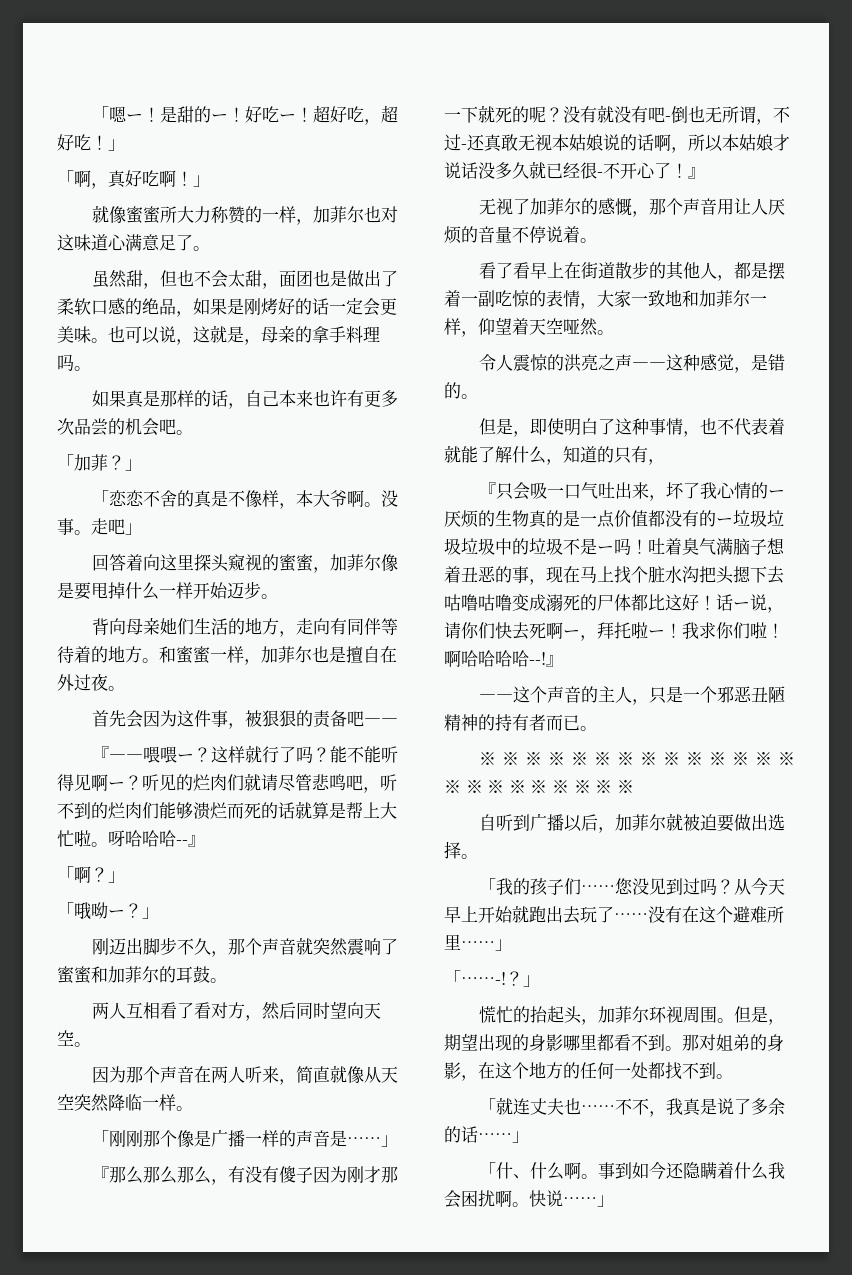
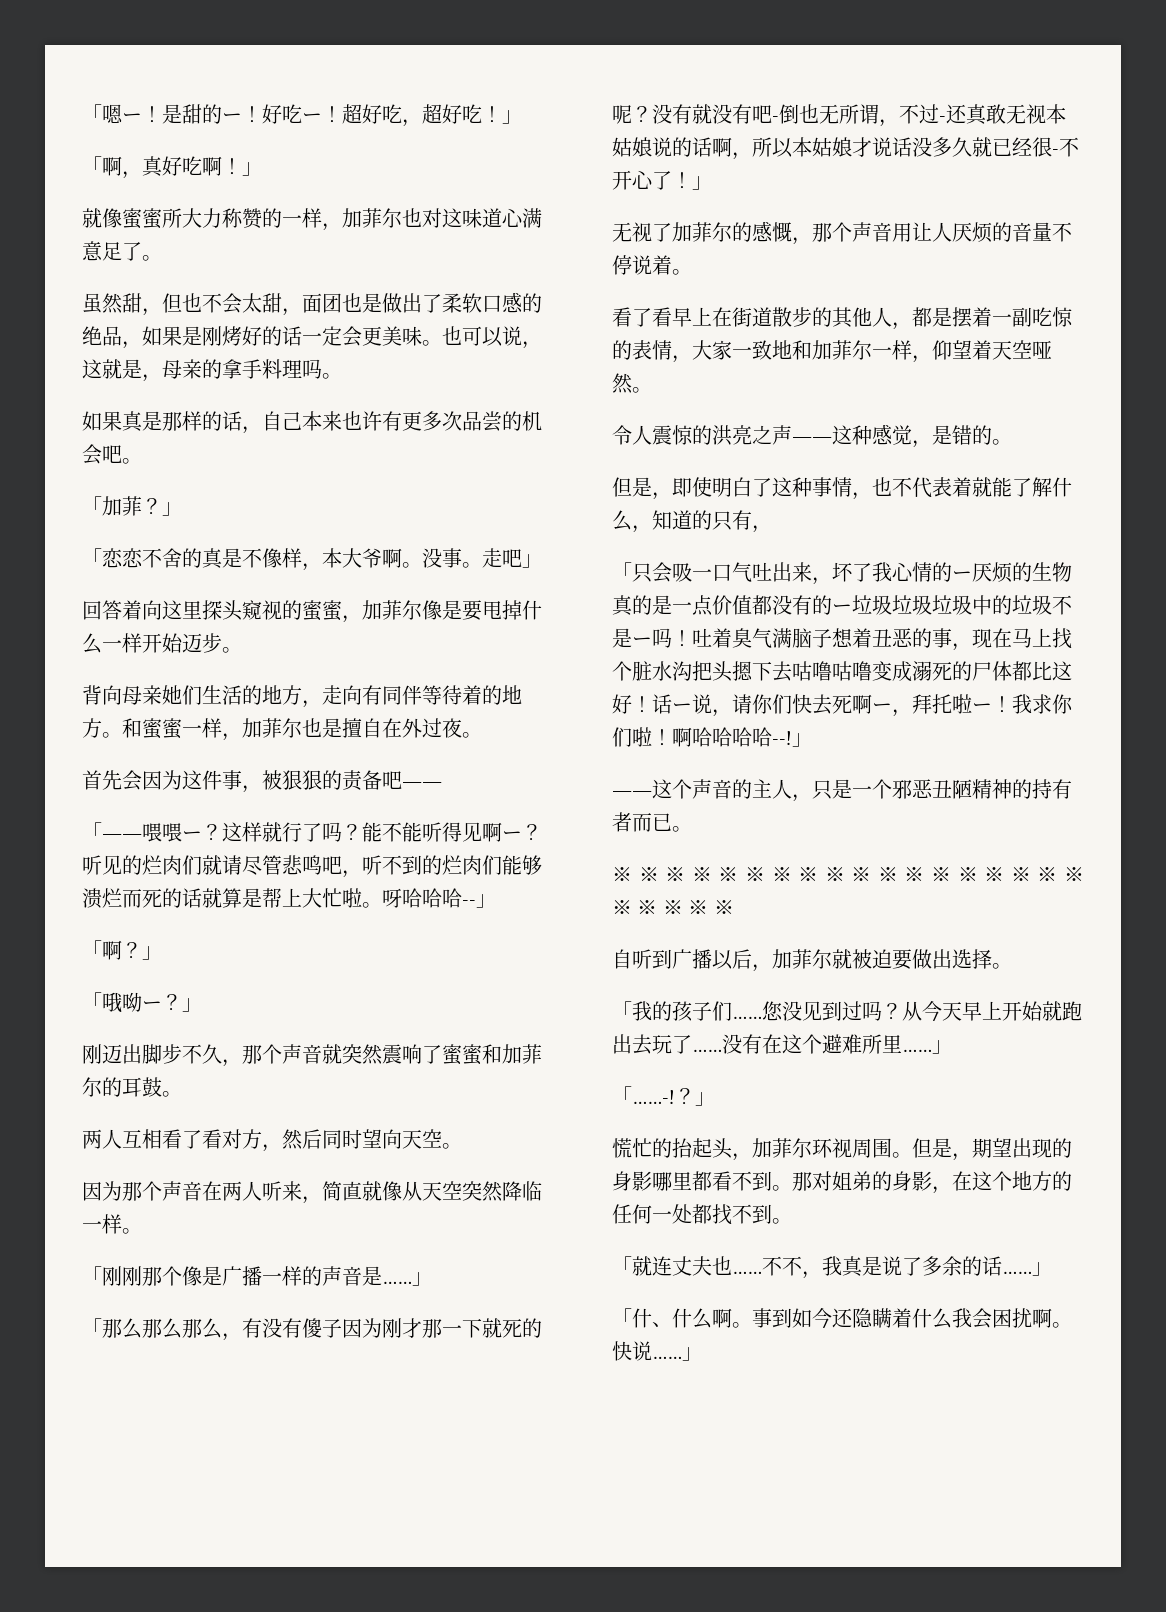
[92,746,110,761] 『 -> [82,822,102,840] 「
[188,835,205,847] 』 -> [476,894,496,908] 」
[92,1166,110,1181] 『 -> [82,1318,102,1336] 「
[688,167,705,179] 』 -> [692,176,712,190] 」
[479,482,497,497] 『 -> [612,562,632,580] 「
[546,655,563,667] 』 -> [792,733,812,747] 」

